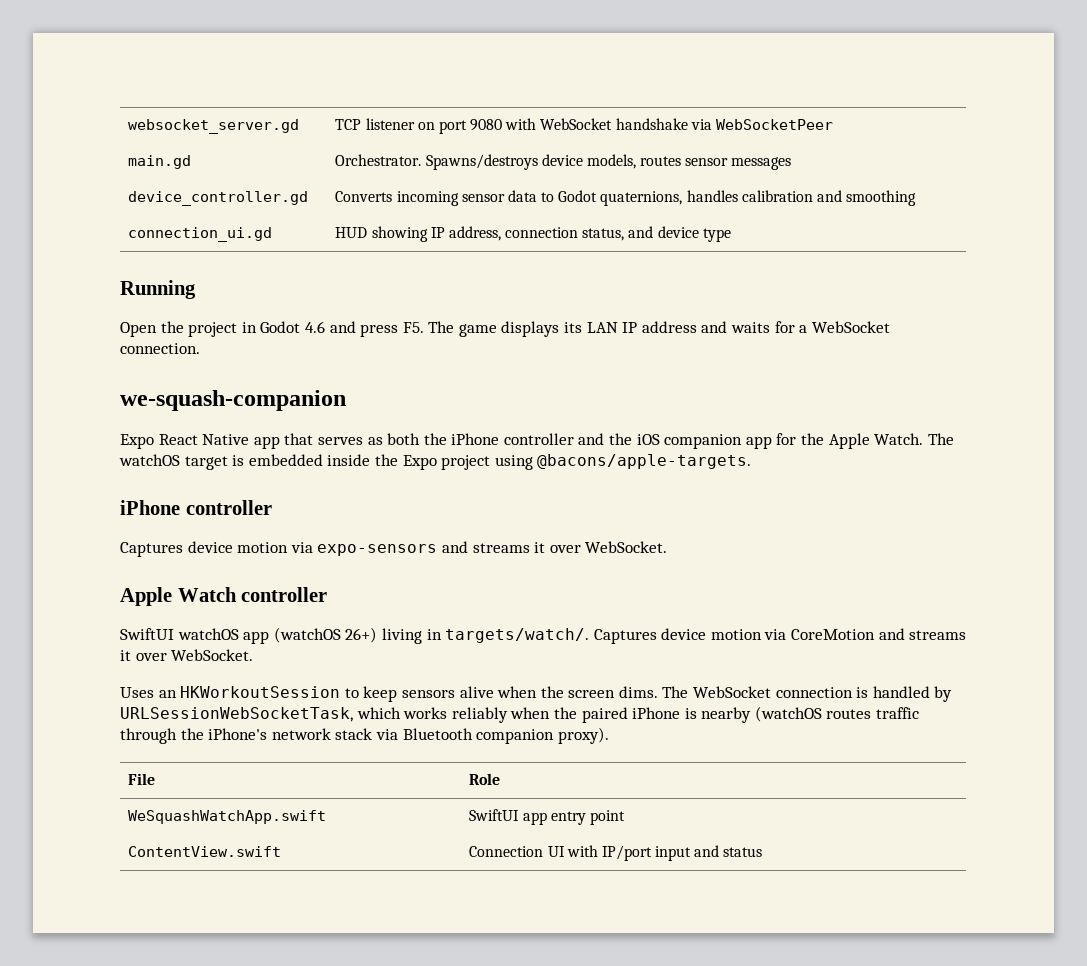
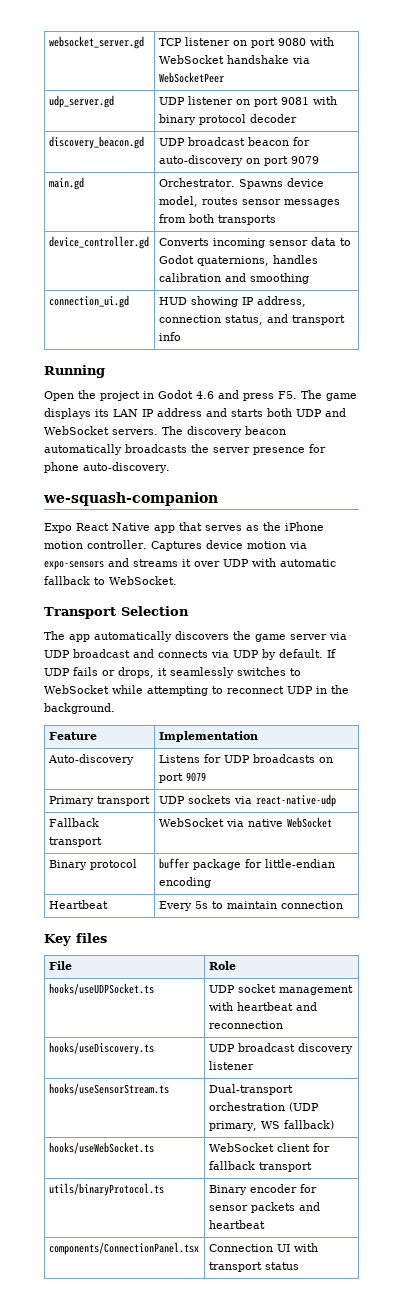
(833, 124) none -> [48,95,114,108] [158,96,337,107] [158,114,297,125] [48,136,144,149] [158,137,310,146] [158,155,319,166] // udp_server.gd | UDP listener on port 9081 with binary protocol decoder // discovery_beacon.gd | UDP broadcast beacon for auto-discovery on port 9079
[425,154,636,170] Spawns/destroys device models, -> [238,178,324,189] [158,196,198,207] Spawns device model,
(792, 163) none -> [158,214,276,225] from both transports
[657,226,731,242] device type -> [291,315,345,325] [158,332,181,341] transport info
[731,321,890,333] [120,343,200,354] waits for a WebSocket connection. -> [231,408,346,417] [44,426,286,437] [44,444,326,455] [44,462,170,473] starts both UDP and WebSocket servers. The discovery beacon automatically broadcasts the server presence for phone auto-discovery.
[387,433,421,445] both -> (259, 528) none
[503,433,954,449] [119,454,752,470] [120,500,272,515] controller and the iOS companion app for the Apple Watch. The watchOS target is embedded inside the Expo project using @bacons/apple-targets. // iPhone controller // -> [44,540,147,549] motion controller.
[585,541,668,553] [120,587,328,606] [120,627,967,644] [120,649,254,661] [120,686,953,702] [120,706,920,723] [120,727,609,744] [128,773,156,785] [469,773,501,785] [128,810,327,824] [469,809,625,825] [128,846,282,857] WebSocket. // Apple Watch controller // SwiftUI watchOS app (watchOS 26+) living in targets/watch/. Captures device motion via CoreMotion and streams it over WebSocket. // Uses an HKWorkoutSession to keep sensors alive when the screen dims. The WebSocket connection is handled by URLSessionWebSocketTask, which works reliably when the paired iPhone is nearby (watchOS routes traffic through the iPhone's network stack via Bluetooth companion proxy). // File | Role // WeSquashWatchApp.swift | SwiftUI app entry point // ContentView.swift -> [223,558,336,567] [44,576,177,585] [44,606,189,619] [44,631,347,642] [44,649,336,660] [44,667,301,678] [44,685,349,696] [44,703,115,714] [48,732,97,740] [158,731,258,742] [47,754,134,765] [158,754,333,763] [158,772,206,783] [48,796,150,806] [158,794,336,807] [48,818,99,827] [48,837,102,847] [158,817,332,828] [48,859,137,870] [158,858,335,870] [158,877,211,888] [48,900,108,909] [158,901,343,911] [44,933,107,946] [48,961,72,970] [208,961,236,970] [48,983,154,995] [208,984,353,995] [208,1002,317,1011] [208,1021,283,1029] [48,1042,154,1055] [208,1043,353,1054] [208,1061,254,1070] [48,1083,169,1095] [208,1084,293,1095] [208,1102,319,1112] [208,1120,334,1131] [48,1142,154,1154] [208,1143,330,1152] [208,1161,312,1172] [48,1183,164,1196] [208,1184,317,1195] [208,1202,320,1213] [208,1220,265,1229] [48,1242,199,1255] UDP with automatic fallback to WebSocket. // Transport Selection // The app automatically discovers the game server via UDP broadcast and connects via UDP by default. If UDP fails or drops, it seamlessly switches to WebSocket while attempting to reconnect UDP in the background. // Feature | Implementation // Auto-discovery | Listens for UDP broadcasts on port 9079 // Primary transport | UDP sockets via react-native-udp // Fallback transport | WebSocket via native WebSocket // Binary protocol | buffer package for little-endian encoding // Heartbeat | Every 5s to maintain connection // Key files // File | Role // hooks/useUDPSocket.ts | UDP socket management with heartbeat and reconnection // hooks/useDiscovery.ts | UDP broadcast discovery listener // hooks/useSensorStream.ts | Dual-transport orchestration (UDP primary, WS fallback) // hooks/useWebSocket.ts | WebSocket client for fallback transport // utils/binaryProtocol.ts | Binary encoder for sensor packets and heartbeat // components/ConnectionPanel.tsx
[601,845,720,861] IP/port input and -> [208,1262,262,1272] transport

